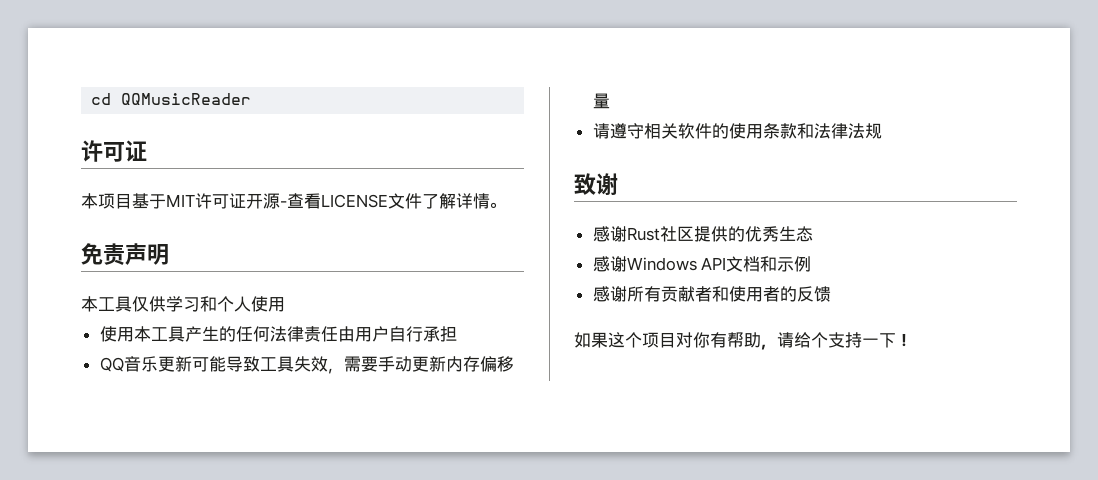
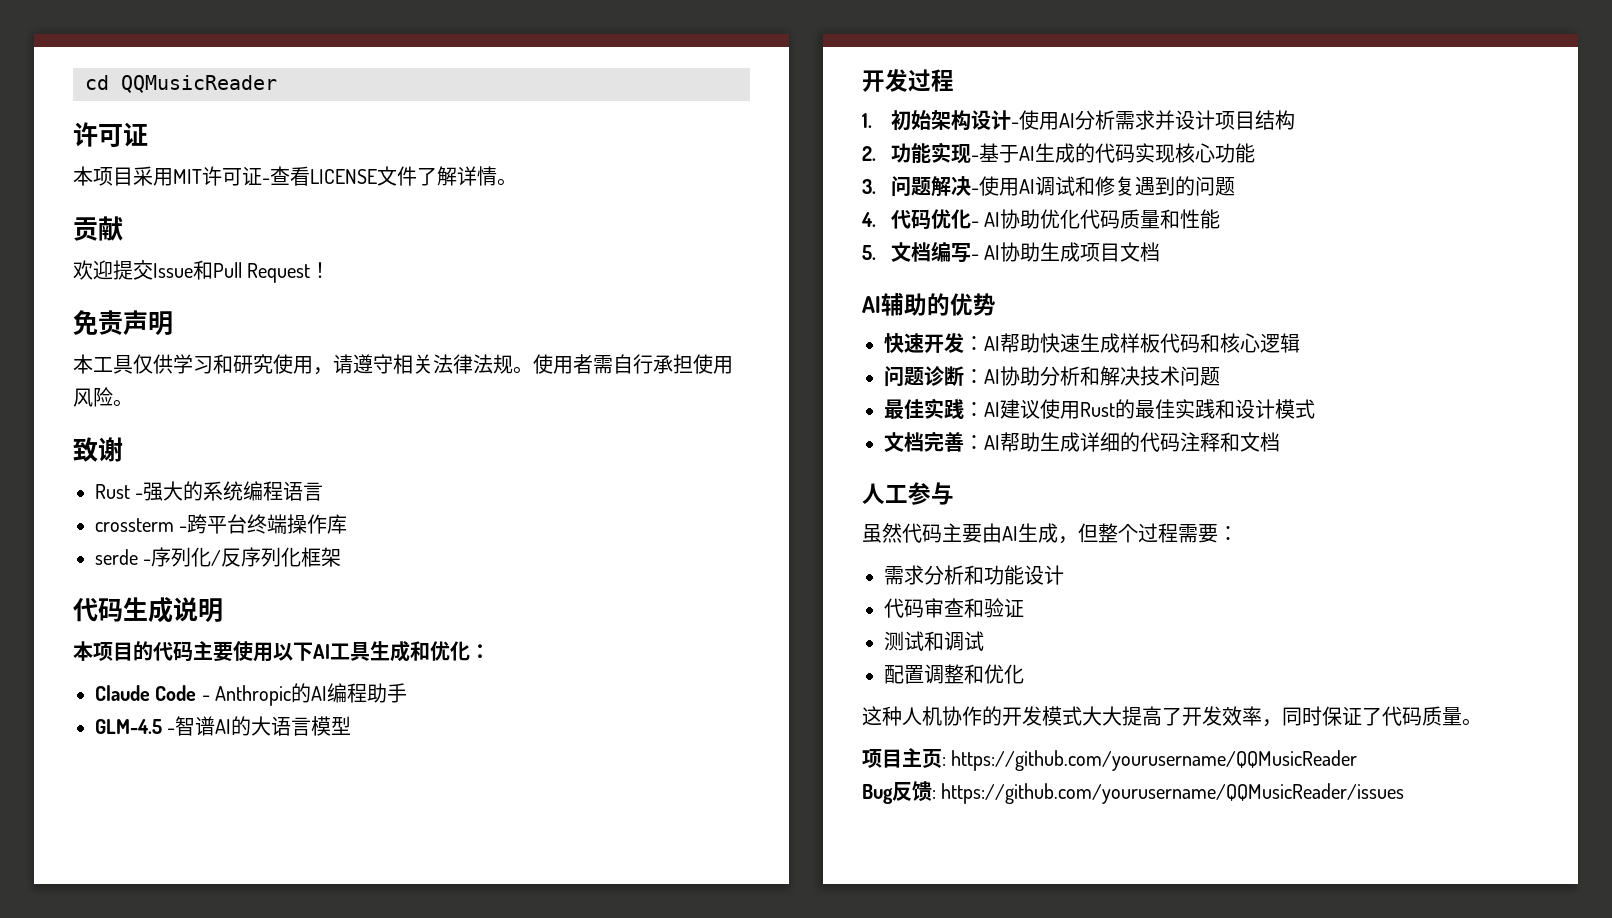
[132,193,166,209] 基于 -> [133,166,173,186] 采用
[246,193,280,209] 开源 -> (262, 176) none
(506, 205) none -> [73,216,123,241] [73,260,331,283] // 贡献 // 欢迎提交Issue和Pull Request！
[217,296,285,312] [99,326,457,342] [99,356,514,374] [592,93,610,109] [592,123,882,139] [574,173,618,195] [592,226,813,242] [592,256,812,272] [592,286,831,302] [574,332,912,350] 个人使用 // 使用本工具产生的任何法律责任由用户自行承担 // QQ音乐更新可能导致工具失效，需要手动更新内存偏移量 // 请遵守相关软件的使用条款和法律法规 // 致谢 // 感谢Rust社区提供的优秀生态 // 感谢Windows API文档和示例 // 感谢所有贡献者和使用者的反馈 // 如果这个项目对你有帮助，请给个支持一下！ -> [233,354,733,375] [73,387,133,407] [73,437,123,462] [95,481,324,501] [95,514,348,534] [95,547,342,567] [73,597,223,623] [73,640,490,662] [95,683,408,706] [95,716,352,736] [862,69,954,92] [862,110,1295,131] [862,142,1255,164] [862,176,1235,197] [861,209,1221,230] [862,241,1161,263] [862,292,996,316] [884,333,1300,353] [884,366,1220,387] [884,398,1315,419] [884,432,1280,452] [862,482,954,505] [862,523,1238,544] [884,565,1064,585] [884,598,1024,618] [884,631,984,651] [884,664,1024,684] [862,706,1482,727] [862,748,1358,771] [862,781,1405,804] 研究使用，请遵守相关法律法规。使用者需自行承担使用风险。 // 致谢 // Rust -强大的系统编程语言 // crossterm -跨平台终端操作库 // serde -序列化/反序列化框架 // 代码生成说明 // 本项目的代码主要使用以下AI工具生成和优化： // Claude Code - Anthropic的AI编程助手 // GLM-4.5 -智谱AI的大语言模型 // 开发过程 // 1.初始架构设计-使用AI分析需求并设计项目结构 // 2.功能实现-基于AI生成的代码实现核心功能 // 3.问题解决-使用AI调试和修复遇到的问题 // 4.代码优化- AI协助优化代码质量和性能 // 5.文档编写- AI协助生成项目文档 // AI辅助的优势 // 快速开发：AI帮助快速生成样板代码和核心逻辑 // 问题诊断：AI协助分析和解决技术问题 // 最佳实践：AI建议使用Rust的最佳实践和设计模式 // 文档完善：AI帮助生成详细的代码注释和文档 // 人工参与 // 虽然代码主要由AI生成，但整个过程需要： // 需求分析和功能设计 // 代码审查和验证 // 测试和调试 // 配置调整和优化 // 这种人机协作的开发模式大大提高了开发效率，同时保证了代码质量。 // 项目主页: https://github.com/yourusername/QQMusicReader // Bug反馈: https://github.com/yourusername/QQMusicReader/issues

